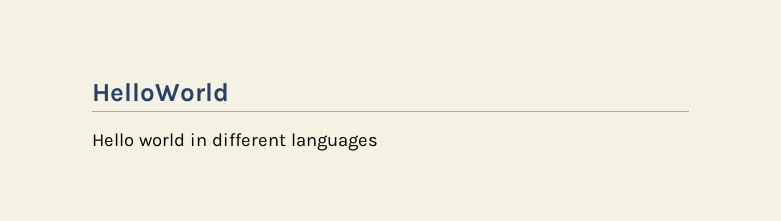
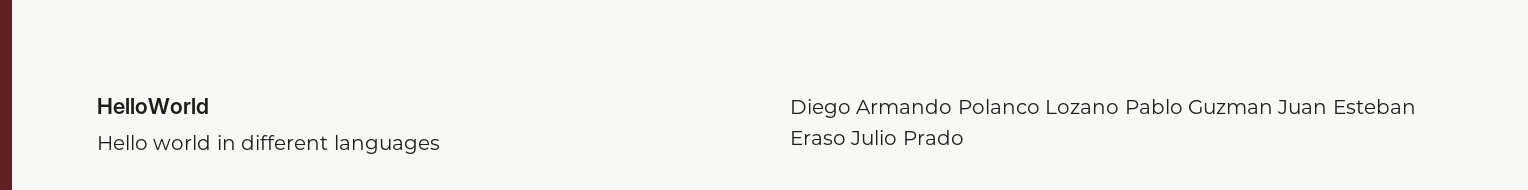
(378, 142) none -> [790,99,1416,118] [790,130,964,145] // Diego Armando Polanco Lozano Pablo Guzman Juan Esteban Eraso Julio Prado

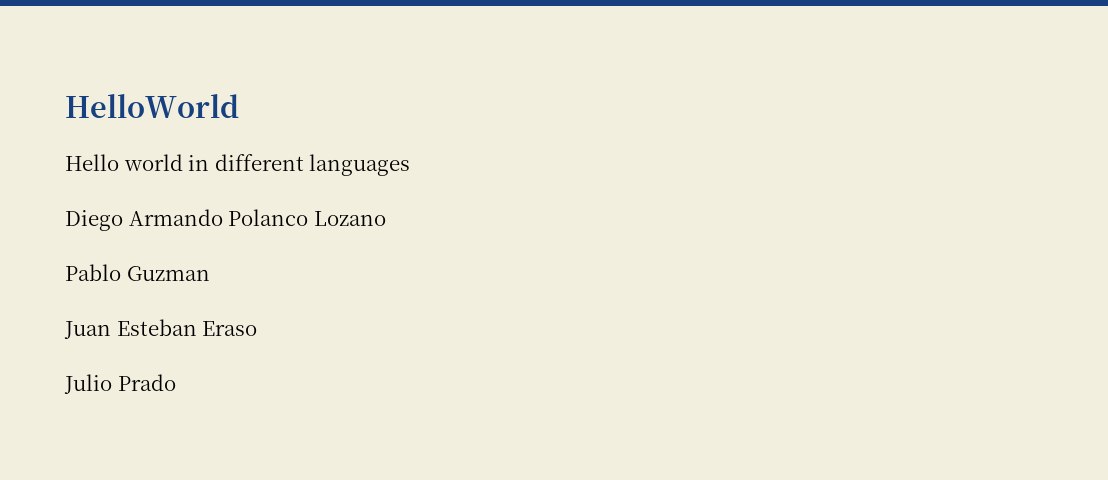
(1120, 107) none -> (386, 218) //
(1273, 107) none -> (210, 273) //
(846, 138) none -> (258, 328) //

